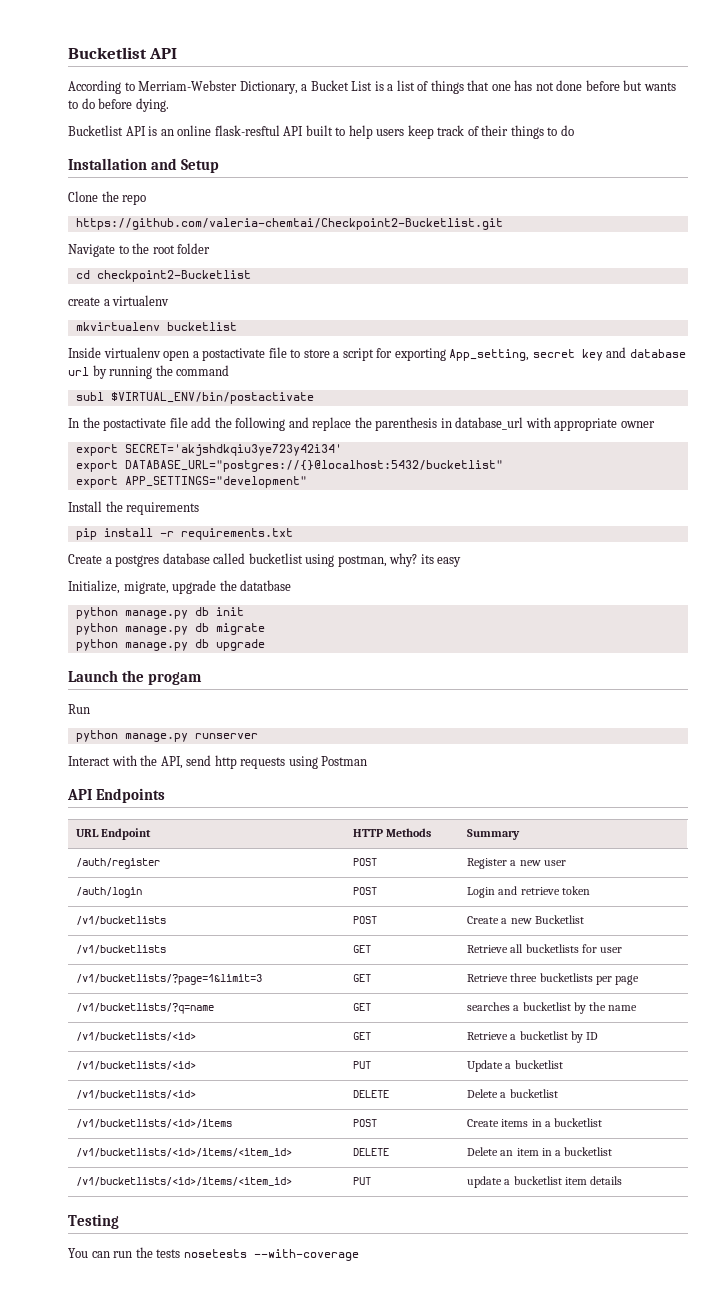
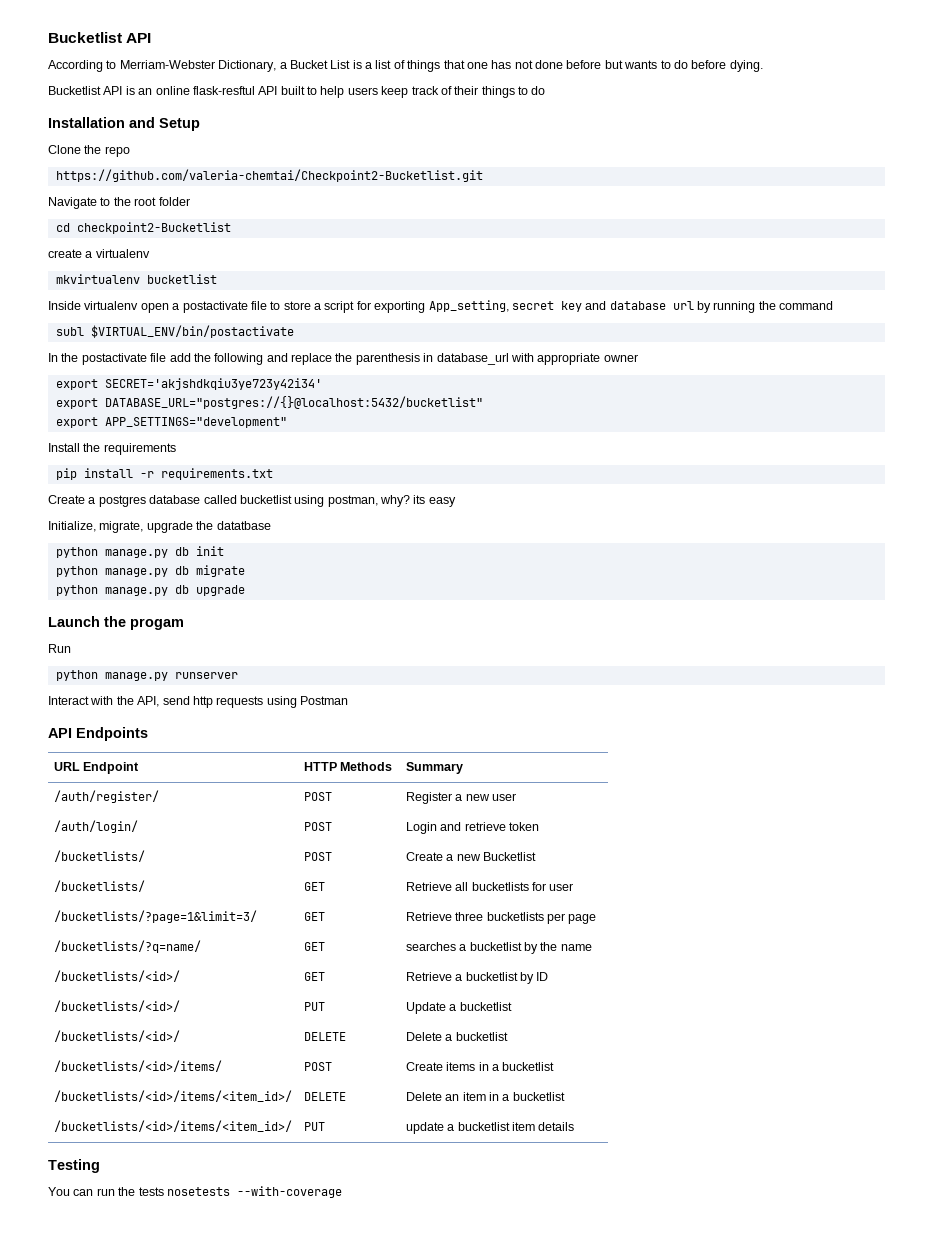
[76,858,161,869] /auth/register -> [53,790,159,803] /auth/register/
[76,887,143,898] /auth/login -> [53,820,138,833] /auth/login/
[76,916,167,925] /v1/bucketlists -> [53,850,145,862] /bucketlists/
[76,945,167,954] /v1/bucketlists -> [53,880,145,892] /bucketlists/
[76,974,263,985] /v1/bucketlists/?page=1&limit=3 -> [53,910,257,923] /bucketlists/?page=1&limit=3/
[76,1003,215,1014] /v1/bucketlists/?q=name -> [53,940,201,953] /bucketlists/?q=name/
[76,1032,197,1041] /v1/bucketlists/<id> -> [53,970,180,982] /bucketlists/<id>/
[76,1061,197,1070] /v1/bucketlists/<id> -> [53,1000,180,1012] /bucketlists/<id>/
[76,1090,197,1099] /v1/bucketlists/<id> -> [53,1030,180,1042] /bucketlists/<id>/
[76,1119,233,1128] /v1/bucketlists/<id>/items -> [53,1060,222,1072] /bucketlists/<id>/items/
[76,1148,293,1157] /v1/bucketlists/<id>/items/<item_id> -> [53,1090,292,1102] /bucketlists/<id>/items/<item_id>/
[76,1177,293,1186] /v1/bucketlists/<id>/items/<item_id> -> [53,1120,292,1132] /bucketlists/<id>/items/<item_id>/

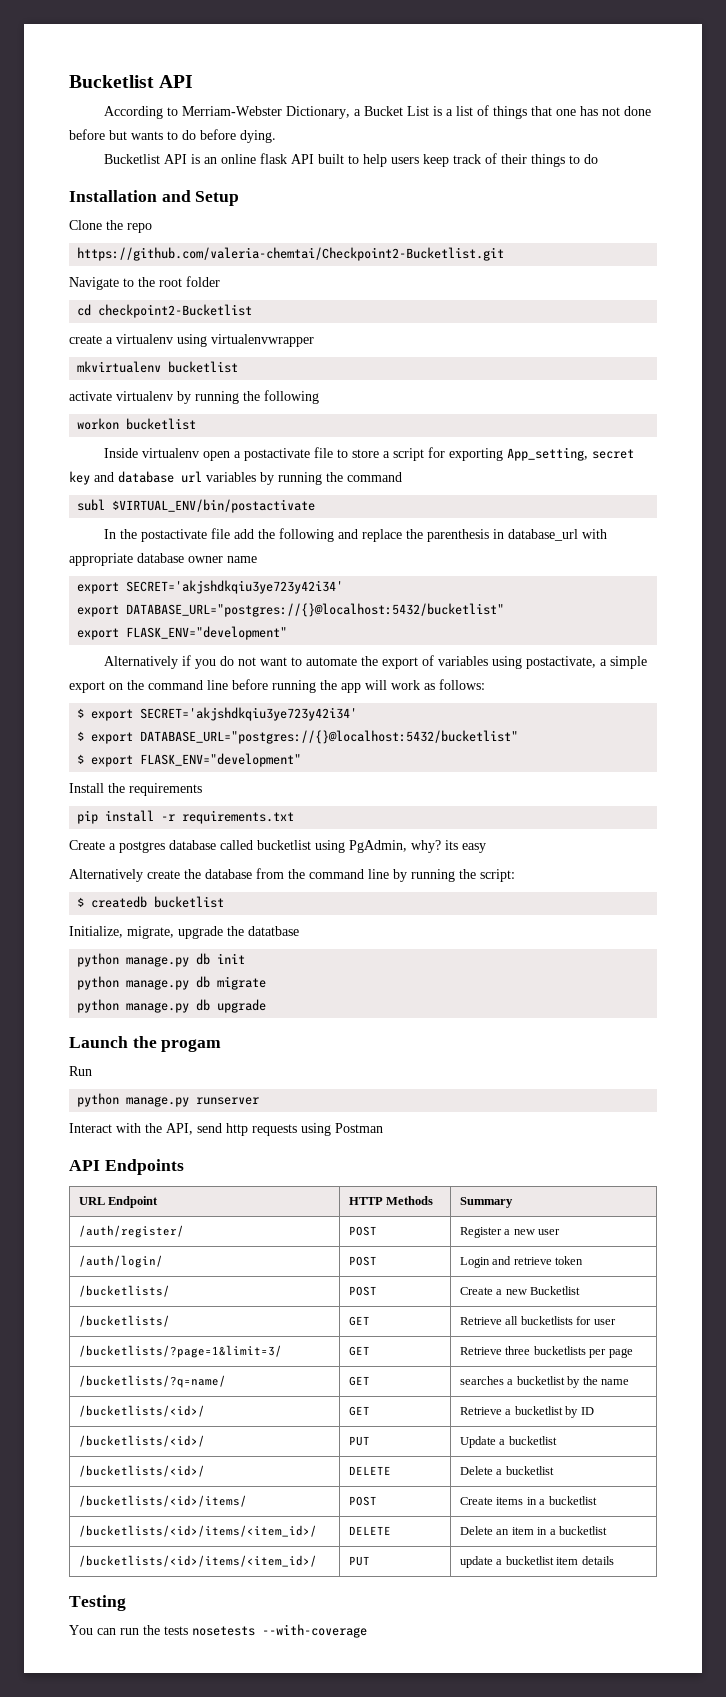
[192,86,255,95] flask-resftul -> [259,153,287,164] flask
(150, 253) none -> [177,334,314,347] using virtualenvwrapper
(217, 279) none -> [69,390,319,404] [77,418,197,430] // activate virtualenv by running the following // workon bucketlist
(694, 305) none -> [206,472,256,482] variables
(601, 359) none -> [137,553,184,563] database
(638, 358) none -> [227,556,257,563] name
[104,417,287,428] APP_SETTINGS="development" -> [126,626,288,640] [103,655,647,669] [69,679,485,693] [77,707,358,721] [77,730,519,744] [77,753,302,767] FLASK_ENV="development" // Alternatively if you do not want to automate the export of variables using postactivate, a simple export on the command line before running the app will work as follows: // $ export SECRET='akjshdkqiu3ye723y42i34' // $ export DATABASE_URL="postgres://{}@localhost:5432/bucketlist" // $ export FLASK_ENV="development"
[327,495,378,507] postman, -> [349,840,407,853] PgAdmin,
(456, 502) none -> [69,868,515,882] [77,896,225,908] // Alternatively create the database from the command line by running the script: // $ createdb bucketlist

